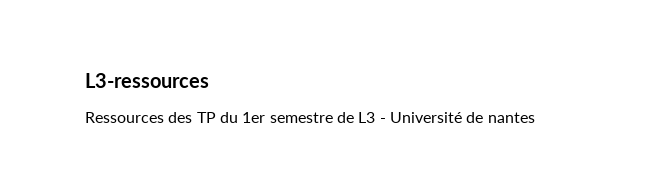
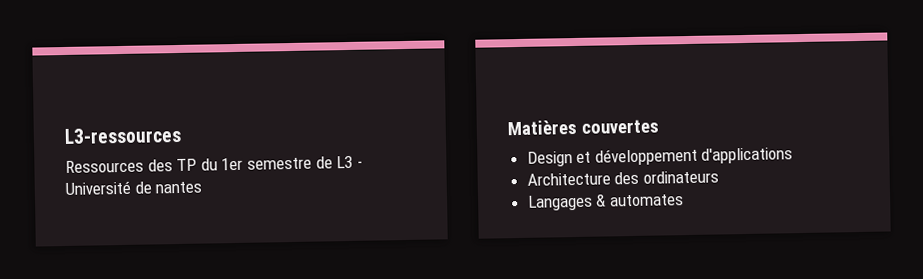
(535, 117) none -> [507,119,659,136] [526,147,794,167] [526,170,719,186] [527,194,684,211] // Matières couvertes // Design et développement d'applications // Architecture des ordinateurs // Langages & automates

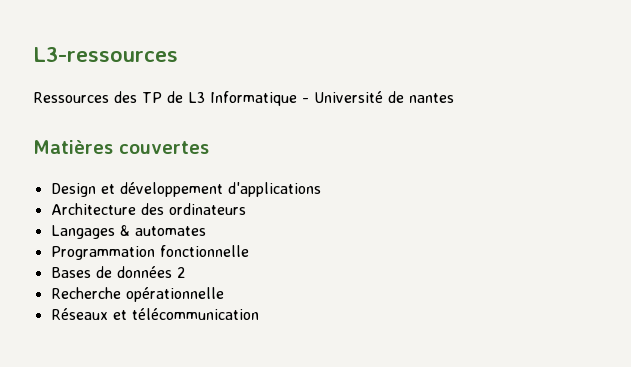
[200,157,312,171] du 1er semestre -> (162, 97) none
(354, 162) none -> [210,91,297,106] Informatique
(684, 200) none -> [50,245,249,260] [50,266,185,278] [50,287,224,302] [50,308,259,320] // Programmation fonctionnelle // Bases de données 2 // Recherche opérationnelle // Réseaux et télécommunication

